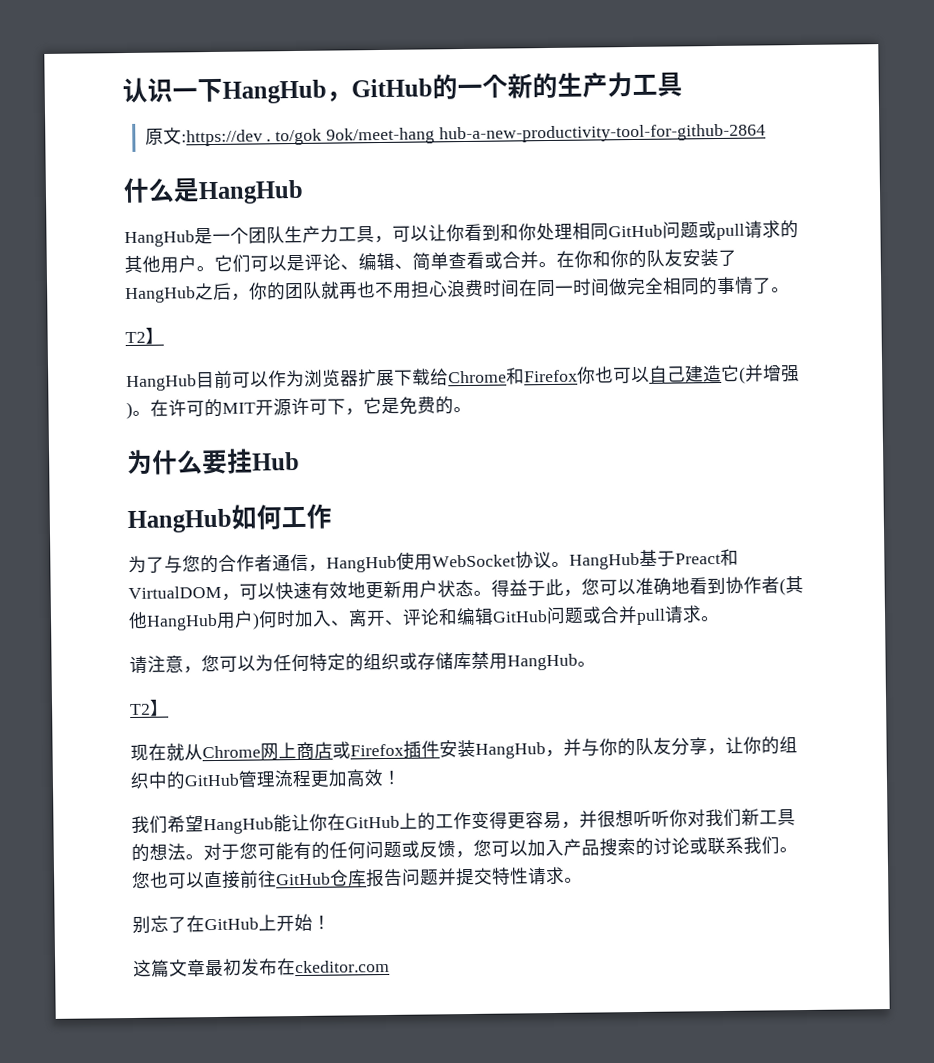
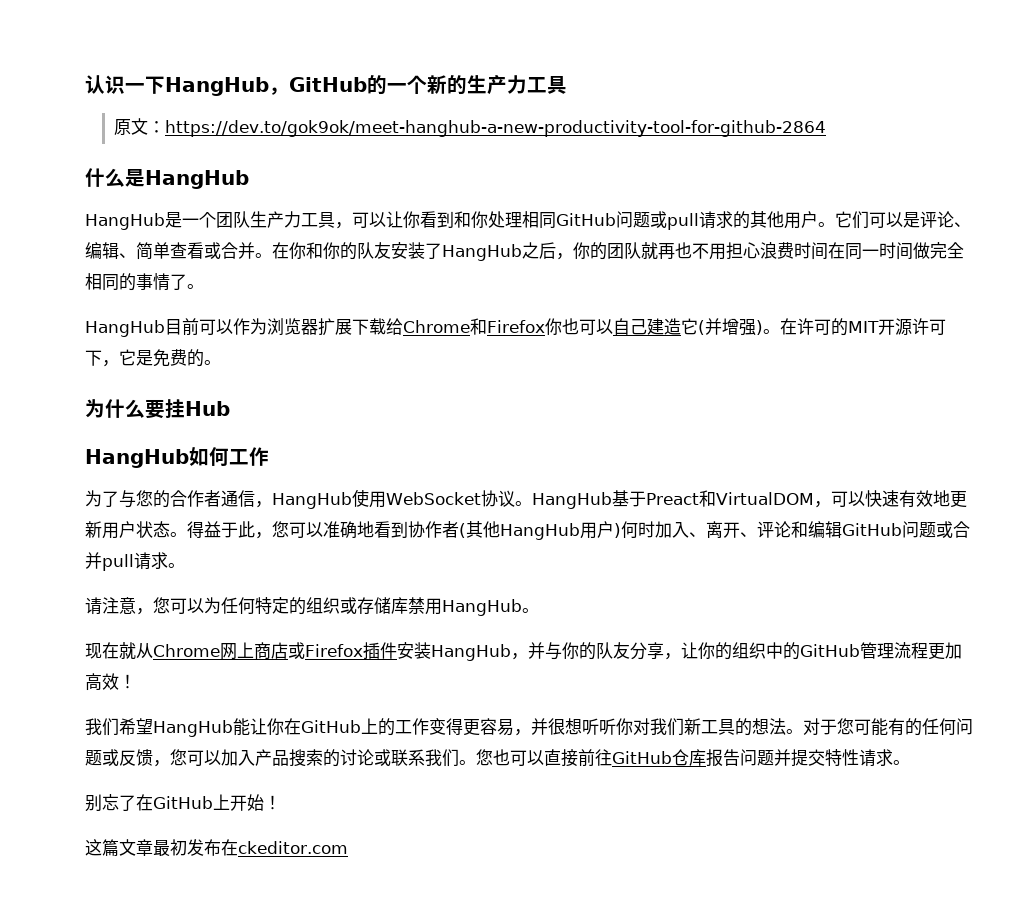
[180,123,766,147] :https://dev . to/gok 9ok/meet-hang hub-a-new-productivity-tool-for-github-2864 -> [148,120,827,137] ：https://dev.to/gok9ok/meet-hanghub-a-new-productivity-tool-for-github-2864
[125,327,164,345] // T2】 -> (204, 286) none
[130,699,169,717] // T2】 -> (539, 610) none

